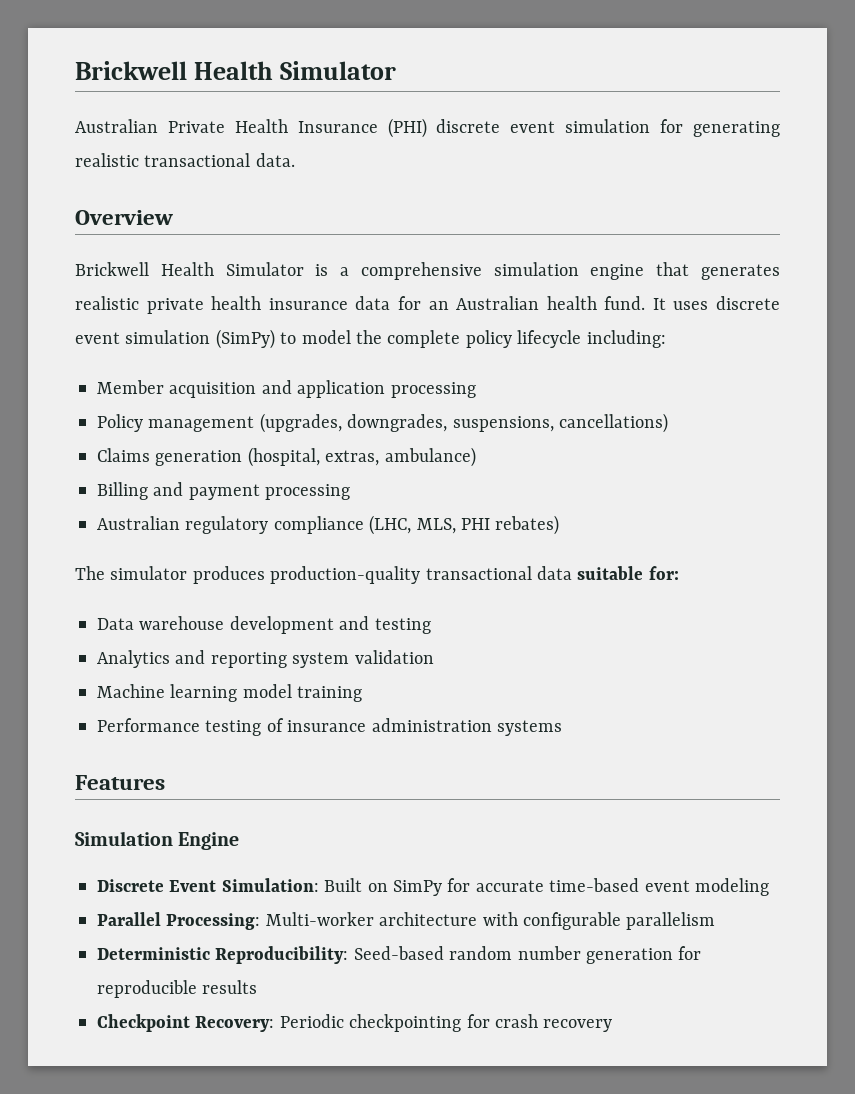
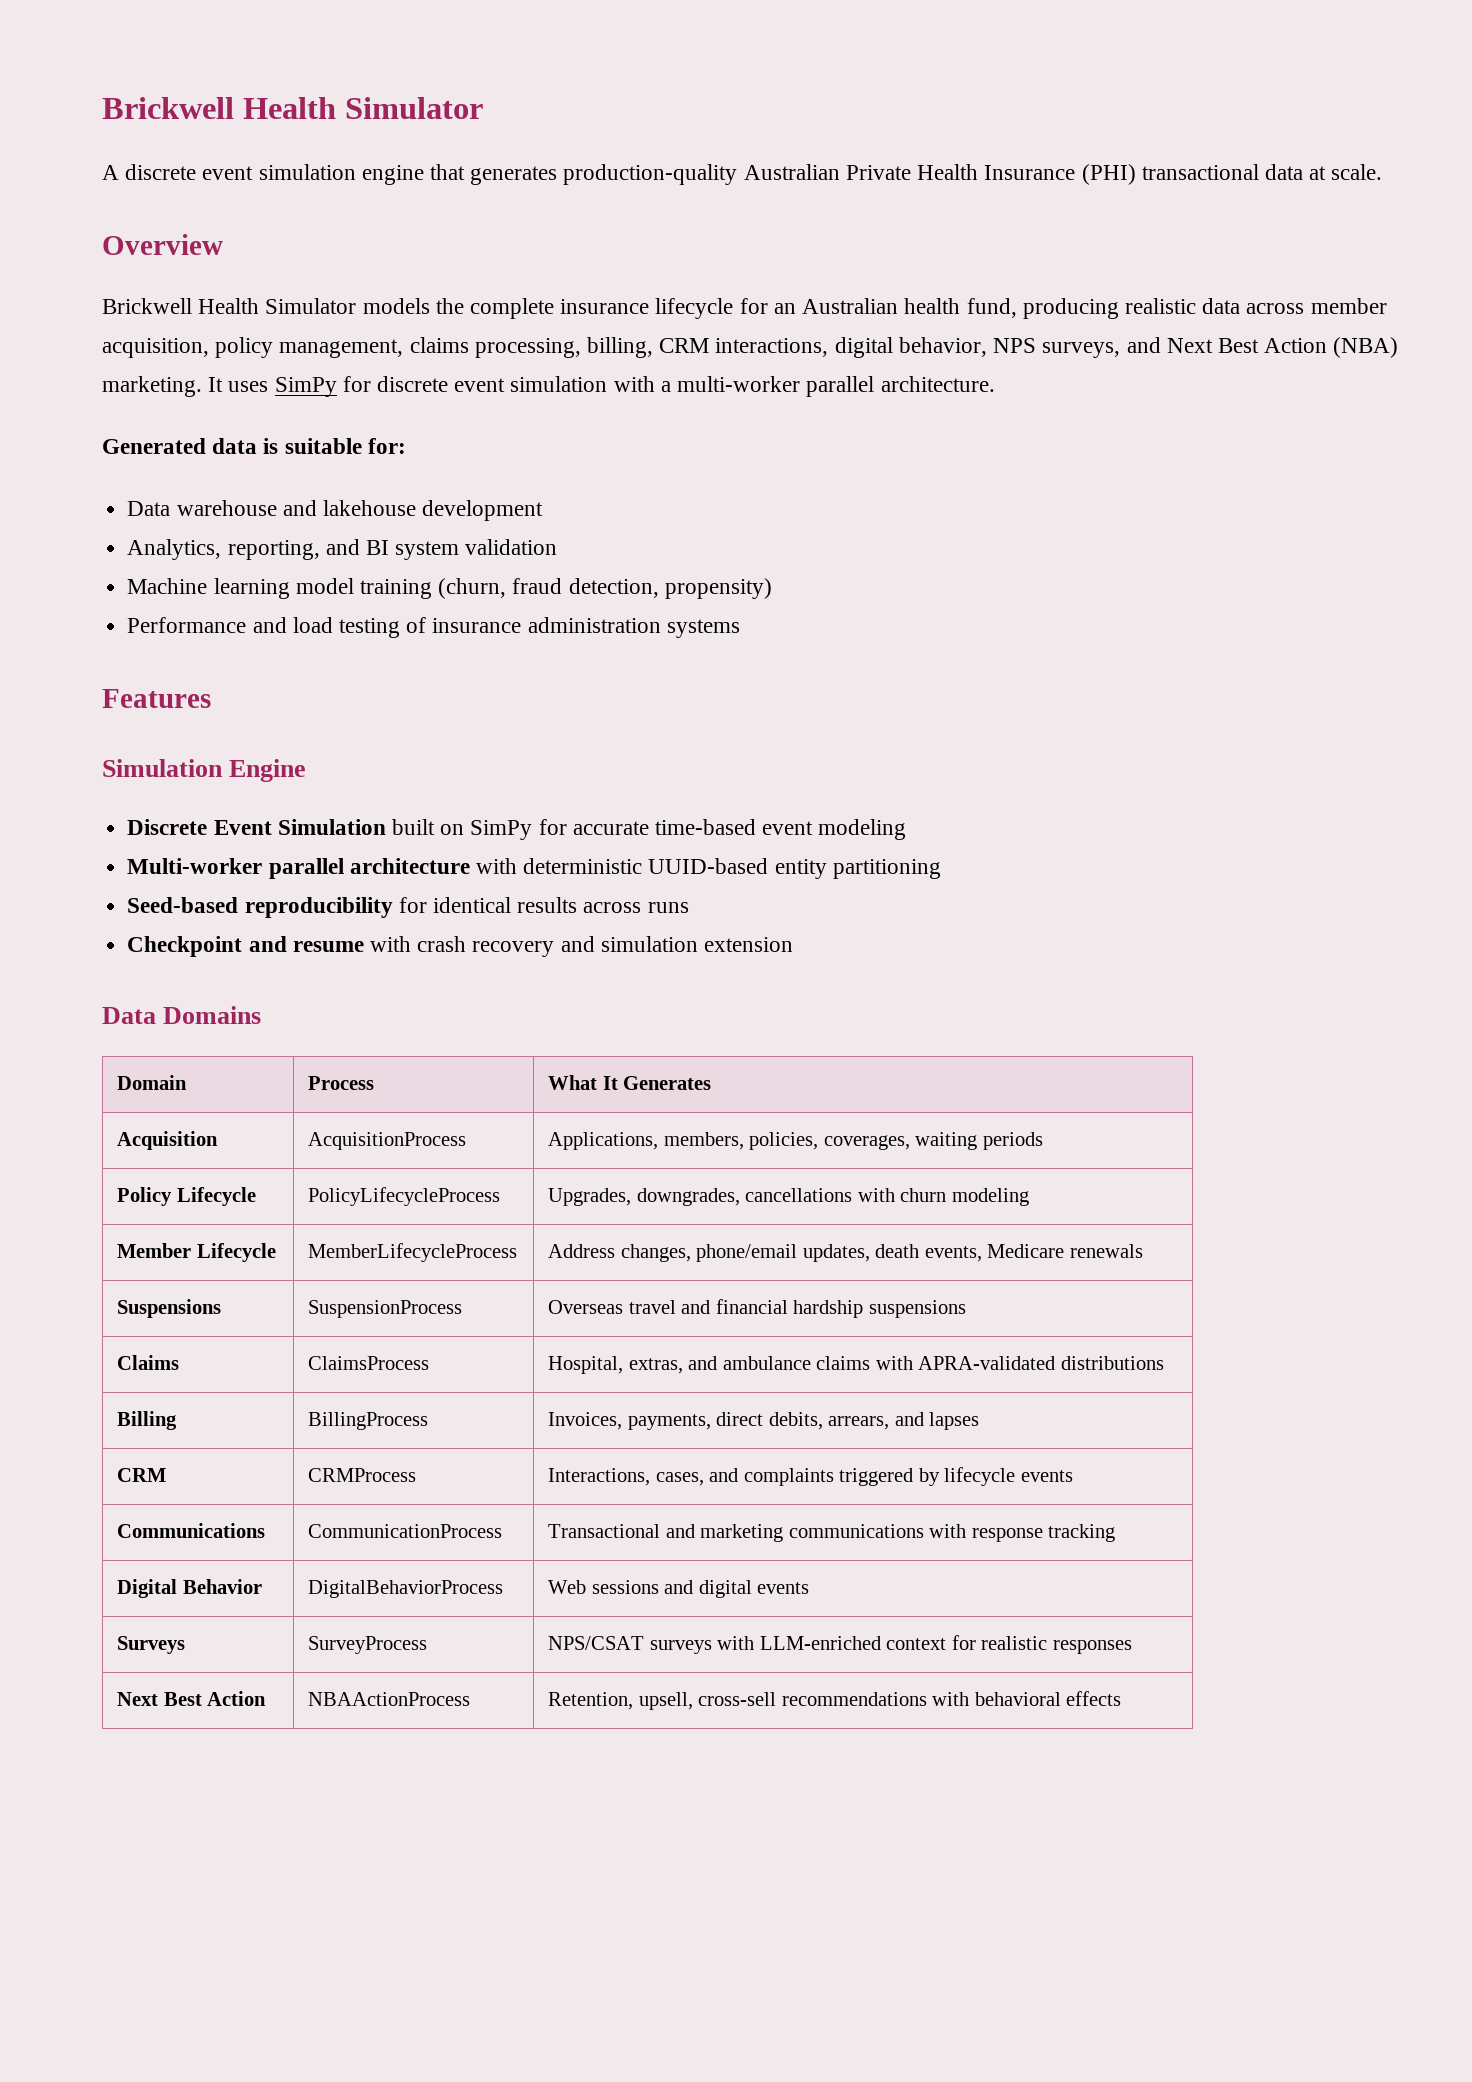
(397, 70) none -> [102,164,738,185] A discrete event simulation engine that generates production-quality
[436,119,781,137] [75,153,295,167] [75,210,173,225] [75,262,781,280] [75,296,780,314] [75,329,666,349] [97,380,476,398] [97,413,668,433] [97,447,476,467] [97,482,351,500] [97,515,560,535] [75,566,572,584] discrete event simulation for generating realistic transactional data. // Overview // Brickwell Health Simulator is a comprehensive simulation engine that generates realistic private health insurance data for an Australian health fund. It uses discrete event simulation (SimPy) to model the complete policy lifecycle including: // Member acquisition and application processing // Policy management (upgrades, downgrades, suspensions, cancellations) // Claims generation (hospital, extras, ambulance) // Billing and payment processing // Australian regulatory compliance (LHC, MLS, PHI rebates) // The simulator produces production-quality transactional data -> [1141,164,1383,180] [102,234,223,255] [102,298,1387,319] [102,337,1399,358] [102,376,995,397] [102,438,279,454] transactional data at scale. // Overview // Brickwell Health Simulator models the complete insurance lifecycle for an Australian health fund, producing realistic data across member acquisition, policy management, claims processing, billing, CRM interactions, digital behavior, NPS surveys, and Next Best Action (NBA) marketing. It uses SimPy for discrete event simulation with a multi-worker parallel architecture. // Generated data is
(225, 623) none -> [282,500,416,516] and lakehouse
[339,616,431,634] [97,650,287,668] and testing // Analytics and reporting -> [127,539,389,560] // Analytics, reporting, and BI
(363, 694) none -> [438,578,772,599] (churn, fraud detection, propensity)
(200, 725) none -> [252,617,333,633] and load
[221,878,363,892] Simulation: Built -> [277,819,435,835] Simulation built
[97,912,716,930] [97,946,702,964] [97,980,197,998] Parallel Processing: Multi-worker architecture with configurable parallelism // Deterministic Reproducibility: Seed-based random number generation for reproducible -> [127,858,941,879] [127,897,511,918] Multi-worker parallel architecture with deterministic UUID-based entity partitioning // Seed-based reproducibility for identical
(258, 987) none -> [583,902,689,913] across runs
[195,1014,613,1032] Recovery: Periodic checkpointing for crash recovery -> [248,936,793,957] [102,1006,262,1024] [117,1075,188,1090] [308,1076,375,1090] [548,1075,712,1090] [117,1131,219,1150] [308,1132,467,1150] [548,1132,1043,1150] [117,1187,256,1206] [308,1187,501,1206] [548,1188,1029,1206] [117,1243,276,1262] [308,1243,518,1262] [548,1244,1143,1262] [117,1299,222,1318] [308,1300,463,1318] [548,1299,966,1318] [117,1355,180,1370] [308,1356,430,1370] [548,1356,1164,1374] [117,1411,178,1430] [308,1412,429,1430] [548,1412,980,1430] [117,1468,167,1482] [308,1468,417,1482] [548,1467,1073,1486] [117,1523,266,1538] [308,1524,503,1538] [548,1524,1116,1542] [117,1579,262,1598] [308,1580,504,1598] [548,1580,810,1598] [117,1636,186,1654] [308,1636,428,1654] [548,1635,1132,1654] [117,1691,267,1706] [308,1692,471,1706] [548,1691,1122,1710] and resume with crash recovery and simulation extension // Data Domains // Domain | Process | What It Generates // Acquisition | AcquisitionProcess | Applications, members, policies, coverages, waiting periods // Policy Lifecycle | PolicyLifecycleProcess | Upgrades, downgrades, cancellations with churn modeling // Member Lifecycle | MemberLifecycleProcess | Address changes, phone/email updates, death events, Medicare renewals // Suspensions | SuspensionProcess | Overseas travel and financial hardship suspensions // Claims | ClaimsProcess | Hospital, extras, and ambulance claims with APRA-validated distributions // Billing | BillingProcess | Invoices, payments, direct debits, arrears, and lapses // CRM | CRMProcess | Interactions, cases, and complaints triggered by lifecycle events // Communications | CommunicationProcess | Transactional and marketing communications with response tracking // Digital Behavior | DigitalBehaviorProcess | Web sessions and digital events // Surveys | SurveyProcess | NPS/CSAT surveys with LLM-enriched context for realistic responses // Next Best Action | NBAActionProcess | Retention, upsell, cross-sell recommendations with behavioral effects

